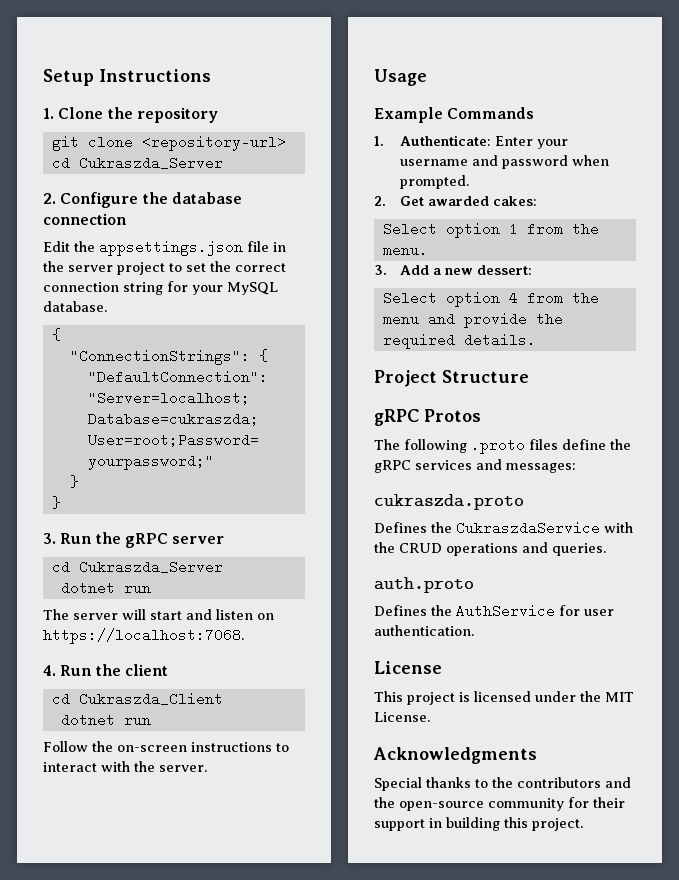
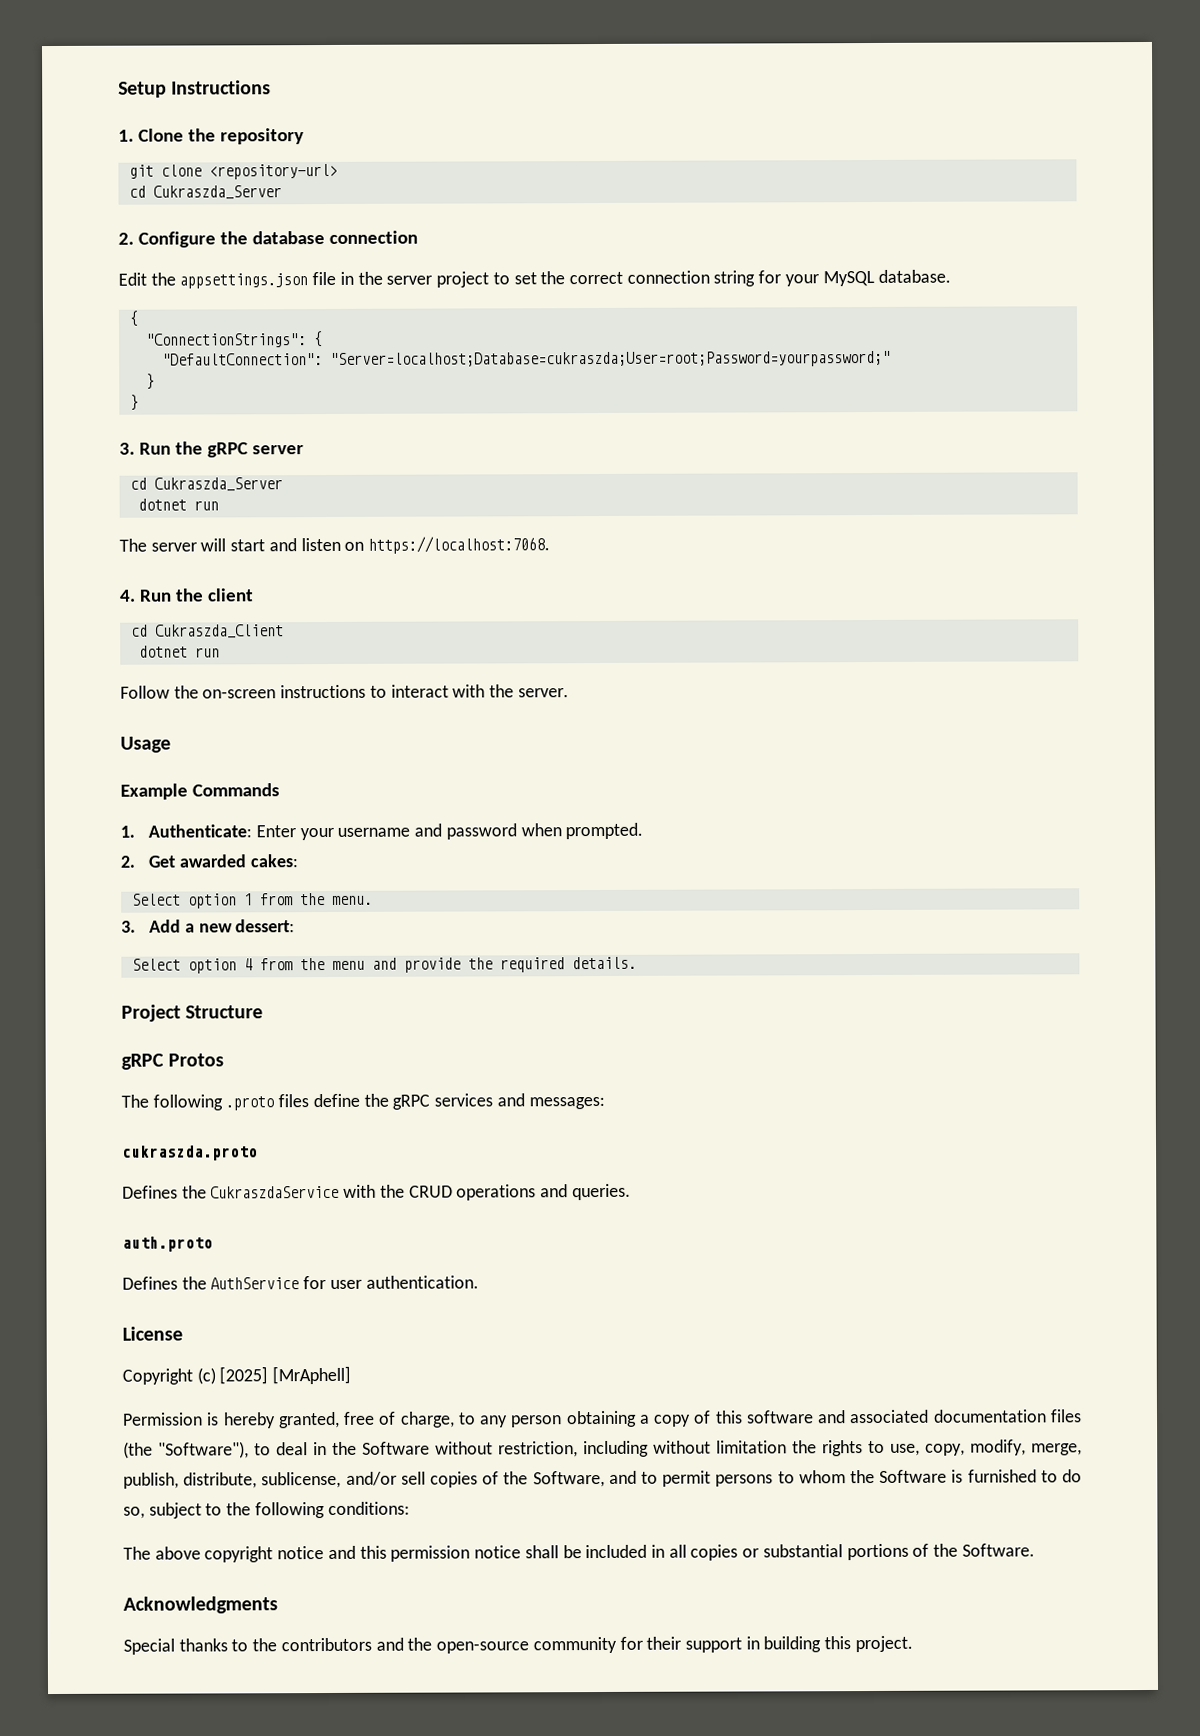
[374,691,634,705] [374,712,430,722] This project is licensed under the MIT License. -> [122,1365,352,1385] [122,1409,1083,1429] [123,1439,1082,1459] [123,1469,1083,1489] [123,1501,410,1519] [123,1543,1035,1563] Copyright (c) [2025] [MrAphell] // Permission is hereby granted, free of charge, to any person obtaining a copy of this software and associated documentation files (the "Software"), to deal in the Software without restriction, including without limitation the rights to use, copy, modify, merge, publish, distribute, sublicense, and/or sell copies of the Software, and to permit persons to whom the Software is furnished to do so, subject to the following conditions: // The above copyright notice and this permission notice shall be included in all copies or substantial portions of the Software.

